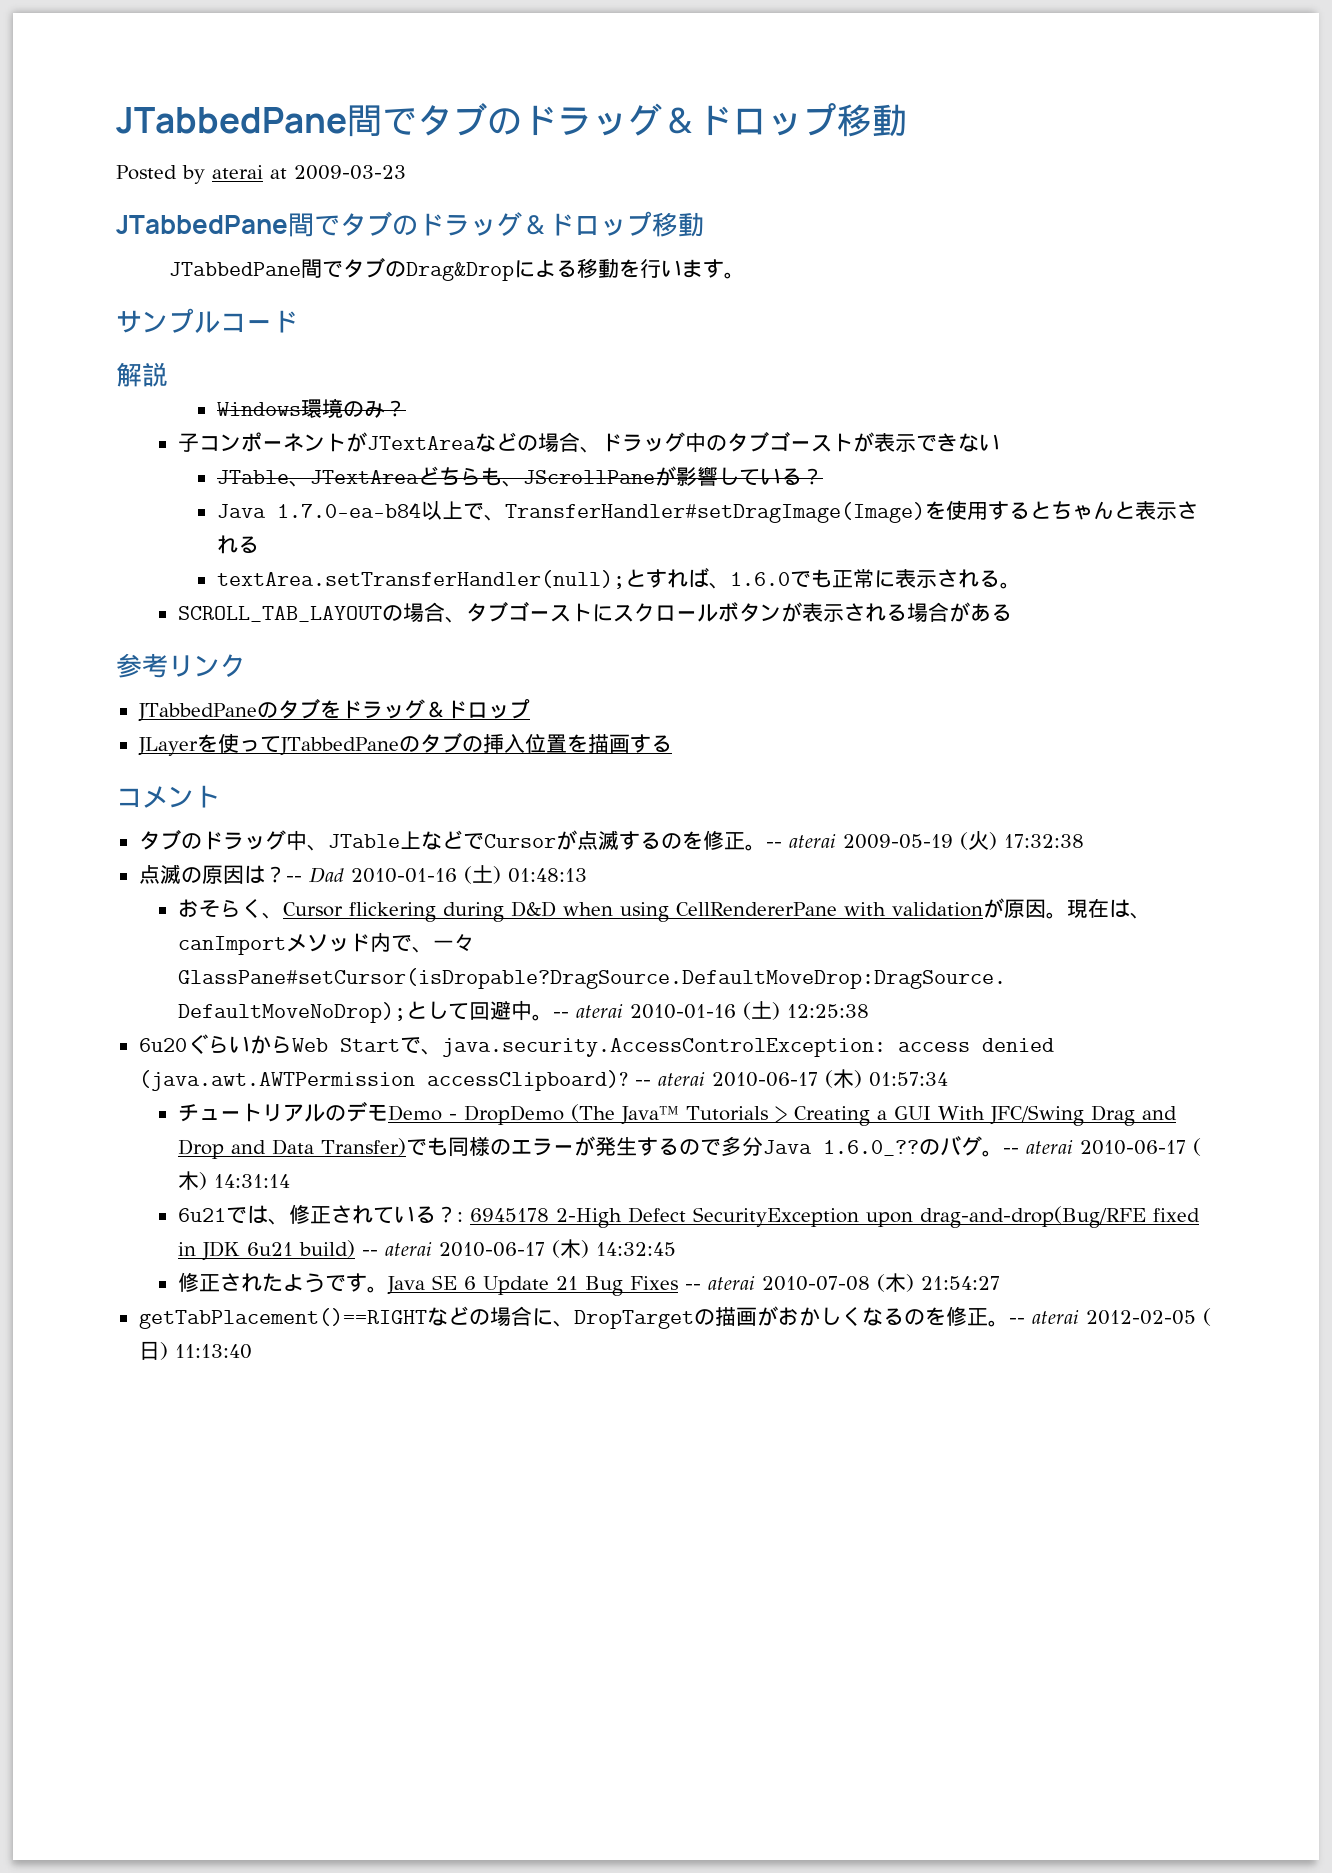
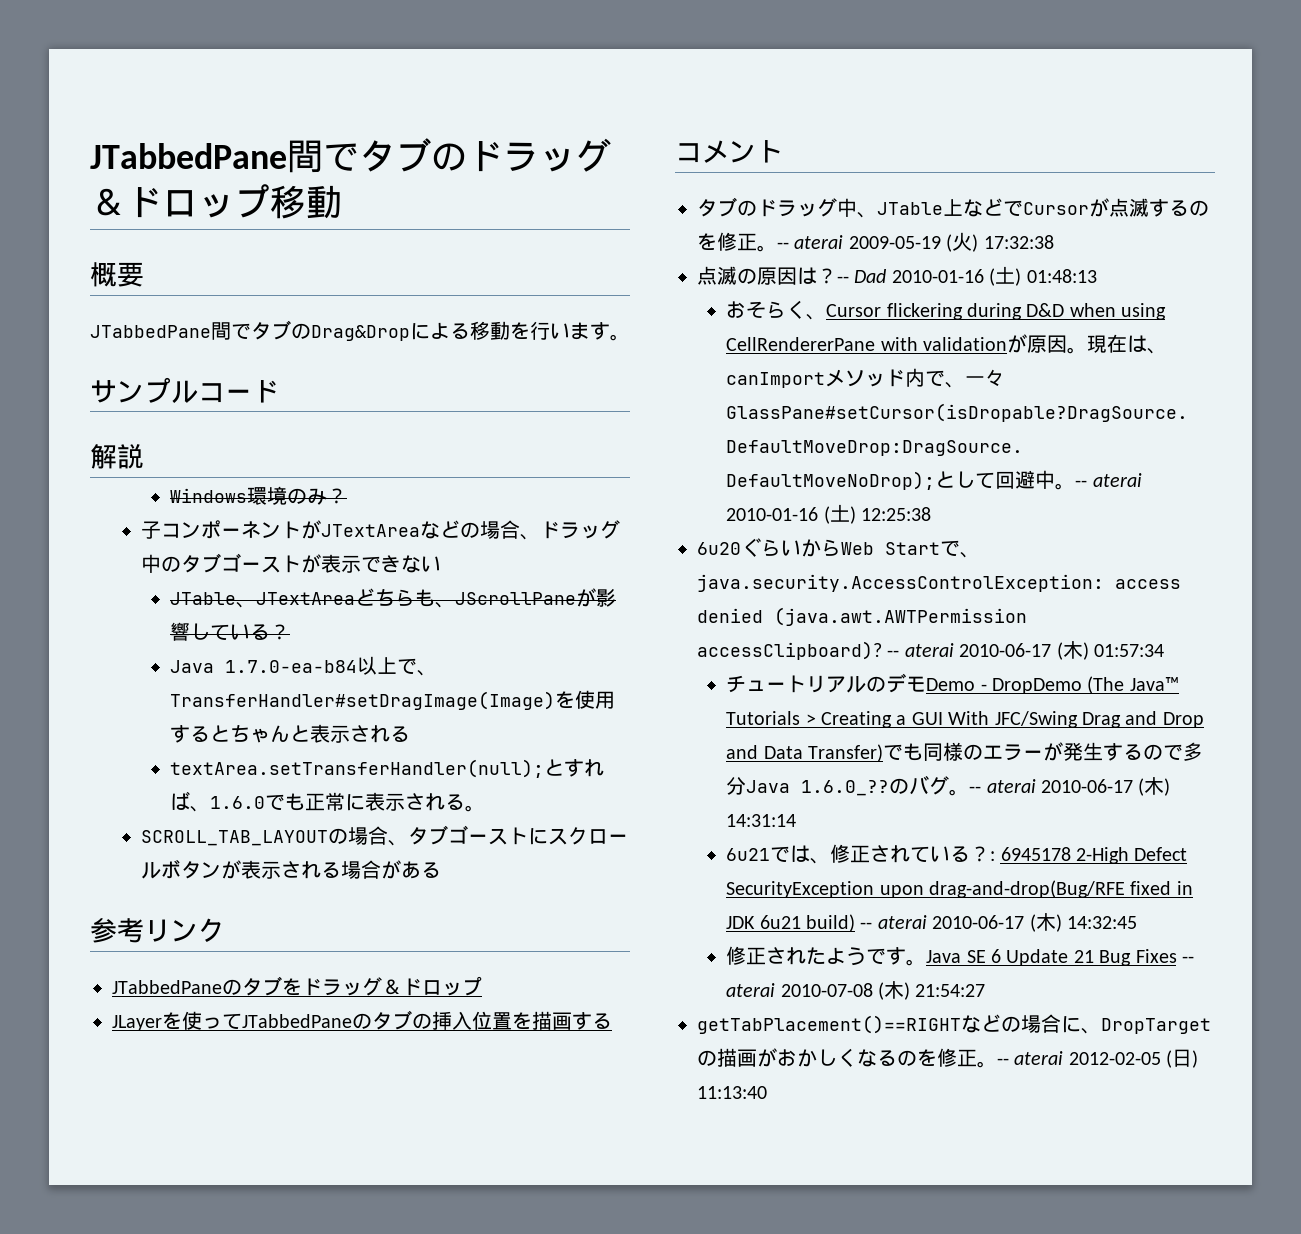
[116,103,907,137] [116,165,406,184] [116,211,704,237] JTabbedPane間でタブのドラッグ＆ドロップ移動 // Posted by aterai at 2009-03-23 // JTabbedPane間でタブのドラッグ＆ドロップ移動 -> [90,138,611,173] [90,184,342,219] [90,262,144,287] JTabbedPane間でタブのドラッグ＆ドロップ移動 // 概要

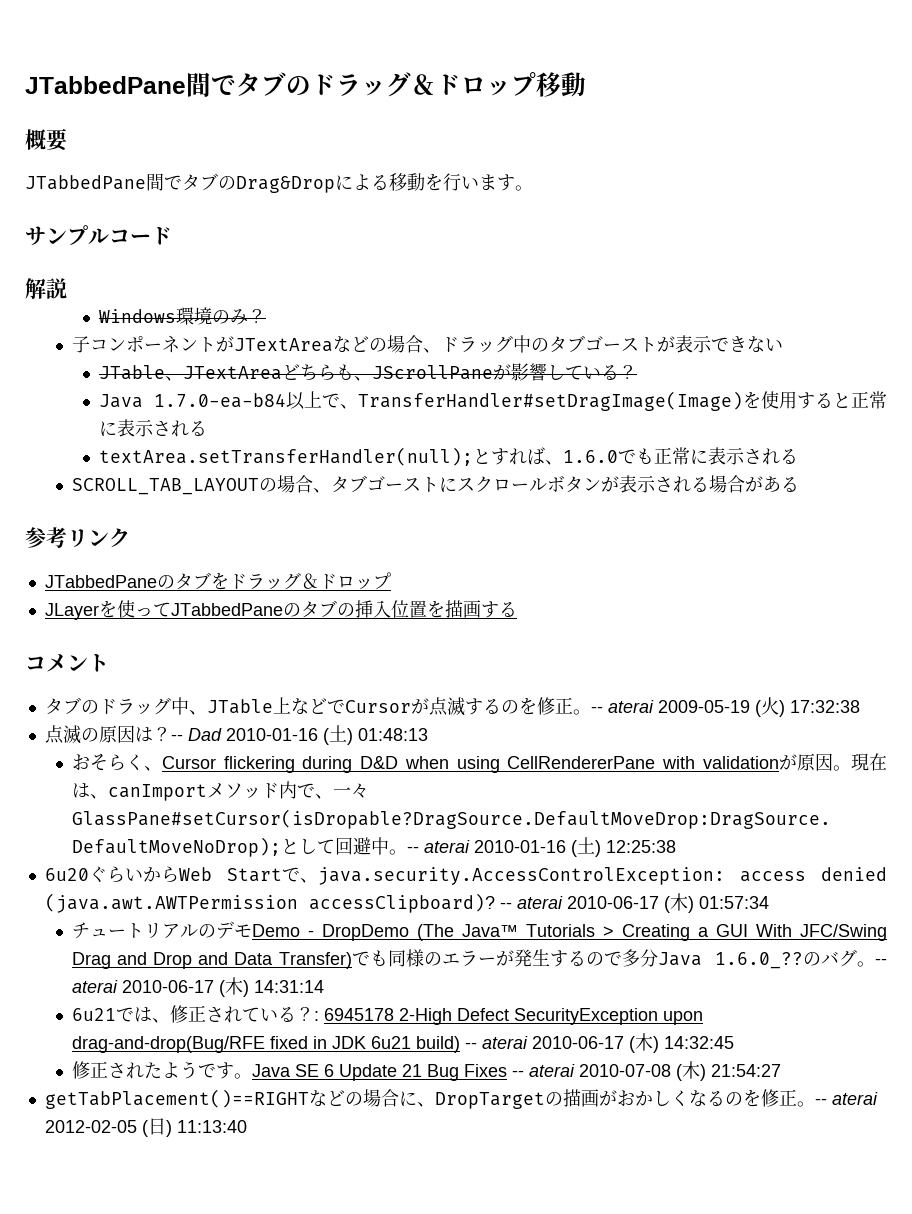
[230,724,311,743] ちゃんと -> [851,391,887,409] [98,421,117,436] 正常に
[465,805,486,812] 。 -> (798, 456) none

